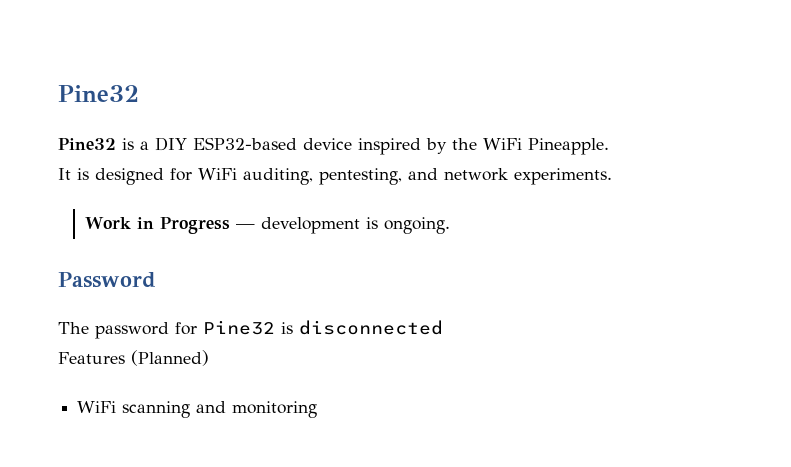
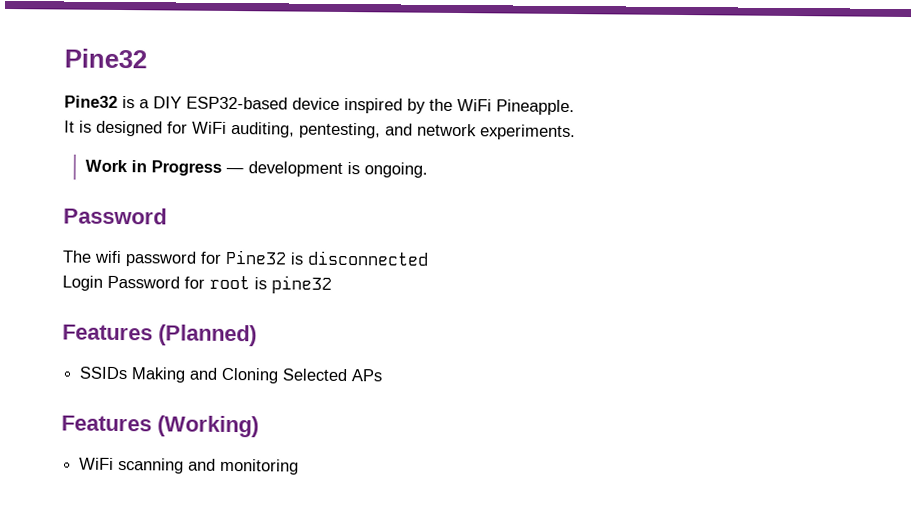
(89, 328) none -> [94,250,122,264] wifi
[58,350,209,366] Features (Planned) -> [62,275,332,294] [62,324,257,347] [79,366,384,384] [61,415,259,438] Login Password for root is pine32 // Features (Planned) // SSIDs Making and Cloning Selected APs // Features (Working)

